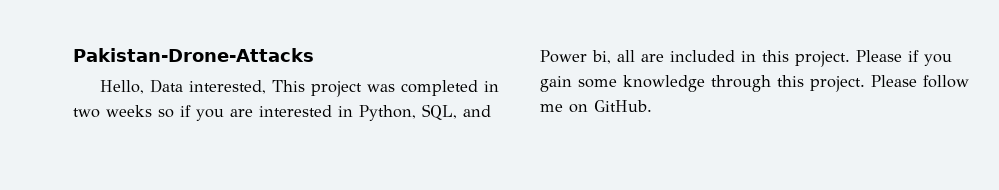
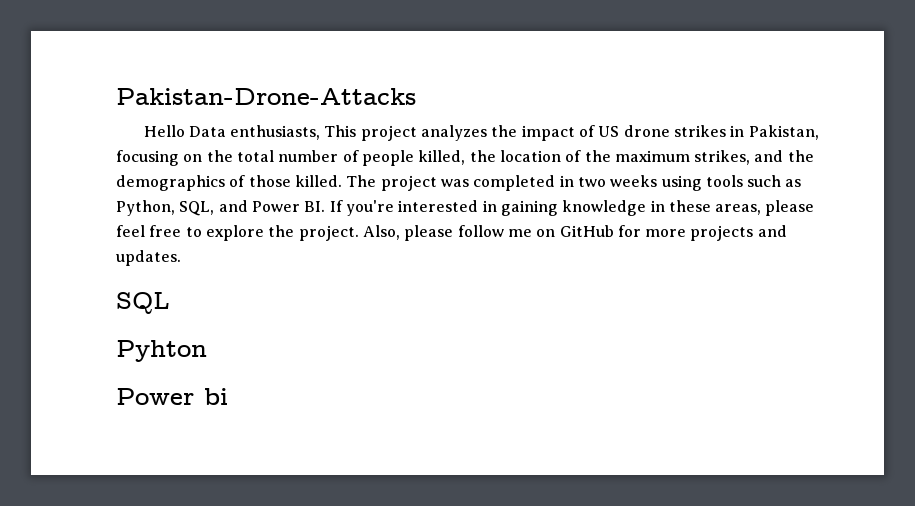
[99,79,305,94] Hello, Data interested, This -> [143,125,819,141] [116,150,814,166] [116,175,377,191] Hello Data enthusiasts, This project analyzes the impact of US drone strikes in Pakistan, focusing on the total number of people killed, the location of the maximum strikes, and the demographics of those killed. The
[158,104,491,121] [540,50,952,67] [540,75,969,92] [540,100,652,113] so if you are interested in Python, SQL, and Power bi, all are included in this project. Please if you gain some knowledge through this project. Please follow me on GitHub. -> [661,175,802,191] [116,200,815,216] [116,225,787,241] [116,250,181,266] [116,292,170,314] [116,340,207,362] [116,388,228,405] using tools such as Python, SQL, and Power BI. If you're interested in gaining knowledge in these areas, please feel free to explore the project. Also, please follow me on GitHub for more projects and updates. // SQL // Pyhton // Power bi

